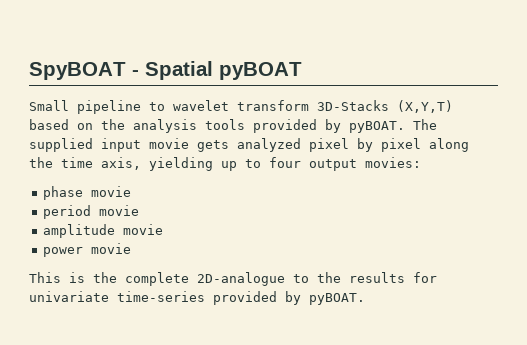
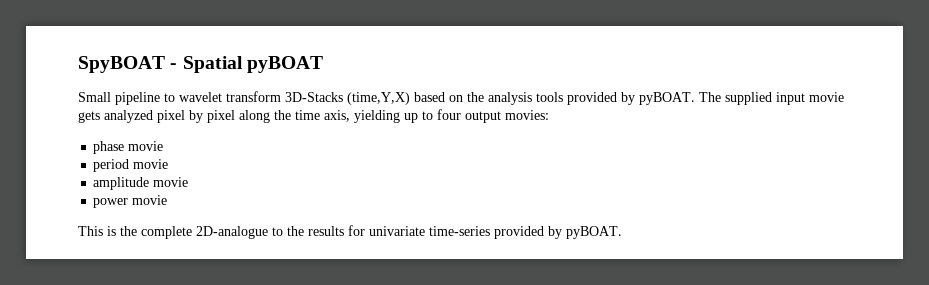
[397,100,453,113] (X,Y,T) -> [347,92,410,105] (time,Y,X)

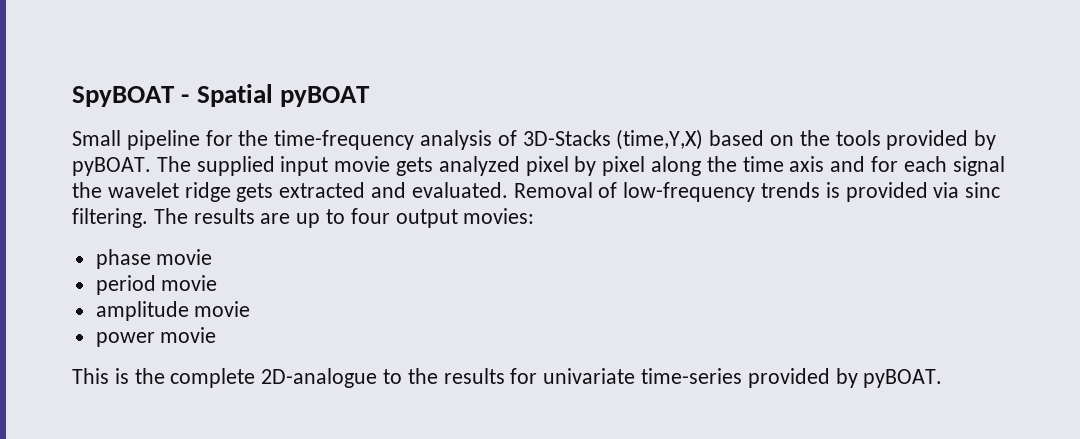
[164,91,281,102] to wavelet transform -> [205,130,517,150] for the time-frequency analysis of
[488,92,532,105] analysis -> (830, 138) none
[324,110,400,123] axis, yielding -> [789,156,1005,176] [72,182,1001,202] [72,208,291,228] axis and for each signal the wavelet ridge gets extracted and evaluated. Removal of low-frequency trends is provided via sinc filtering. The results are

